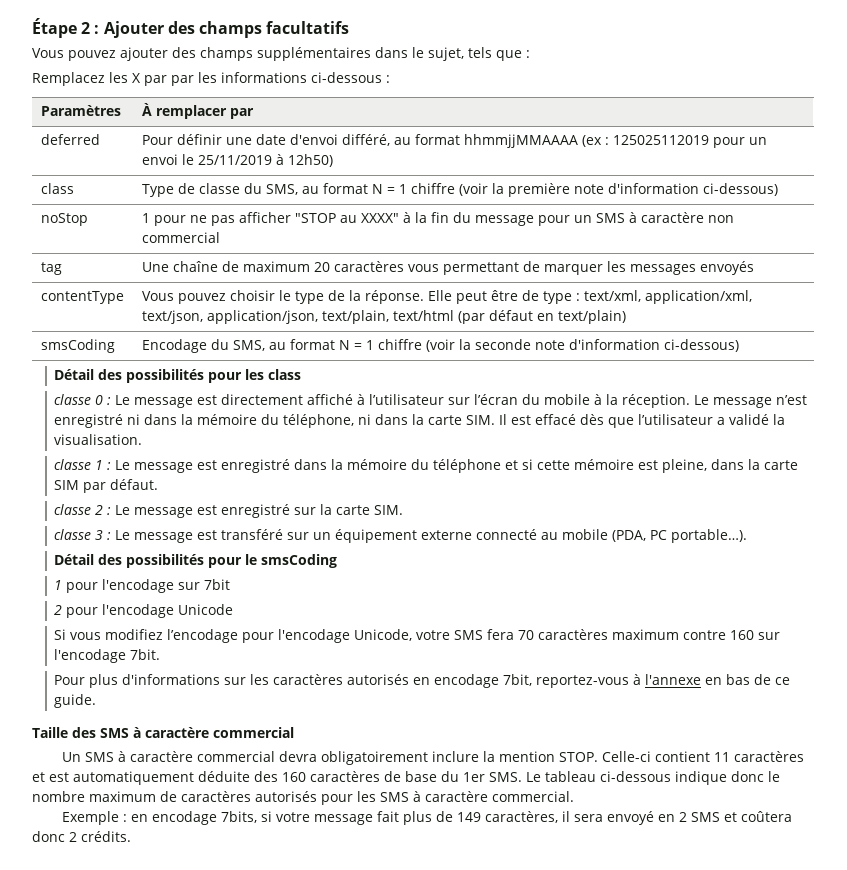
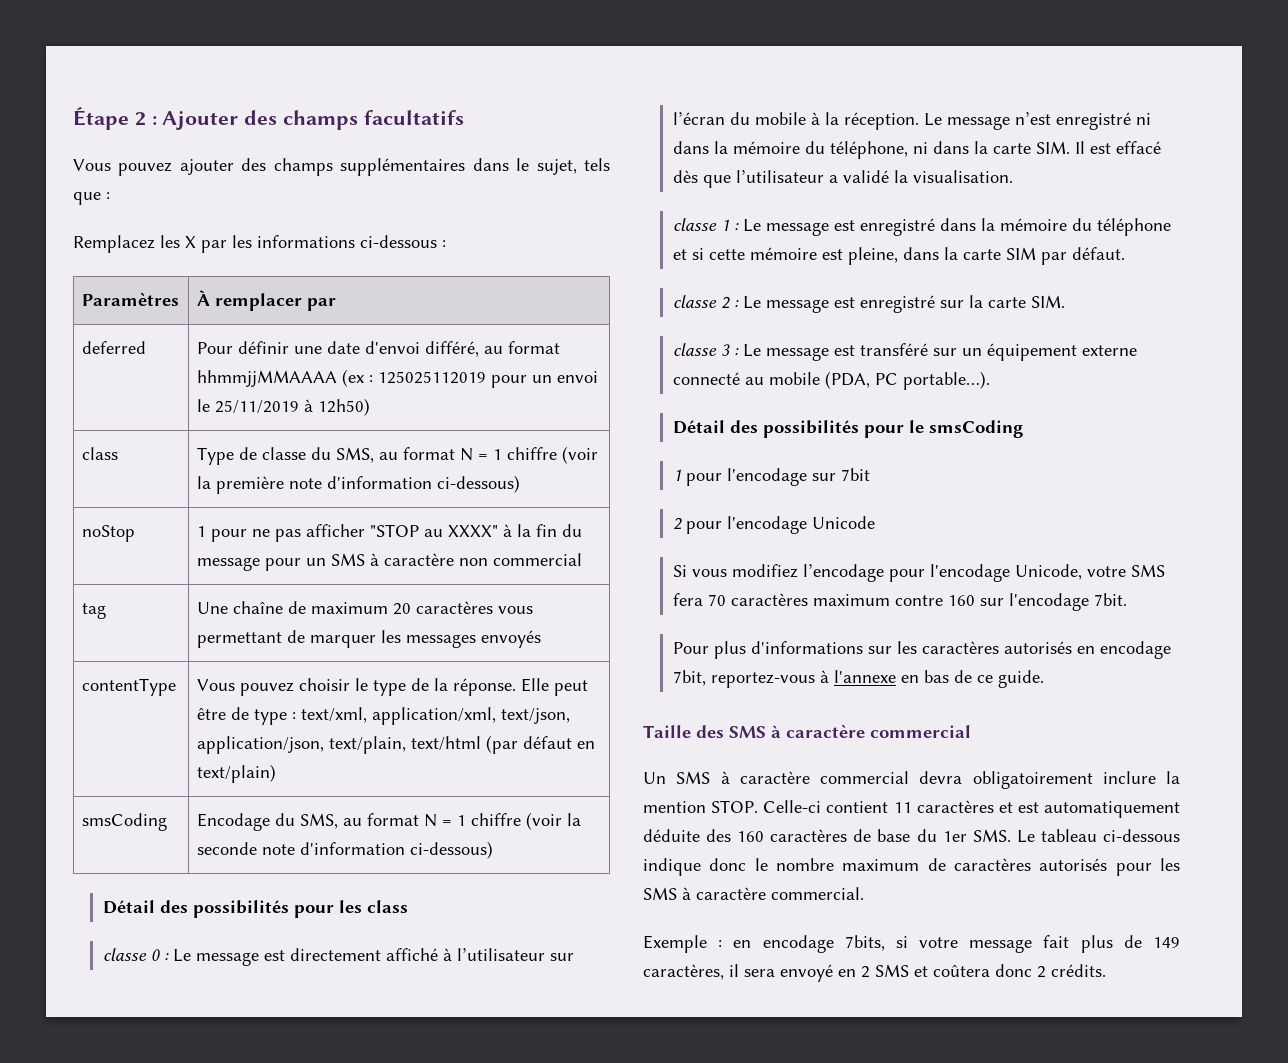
[171,75,194,86] par -> (227, 246) none

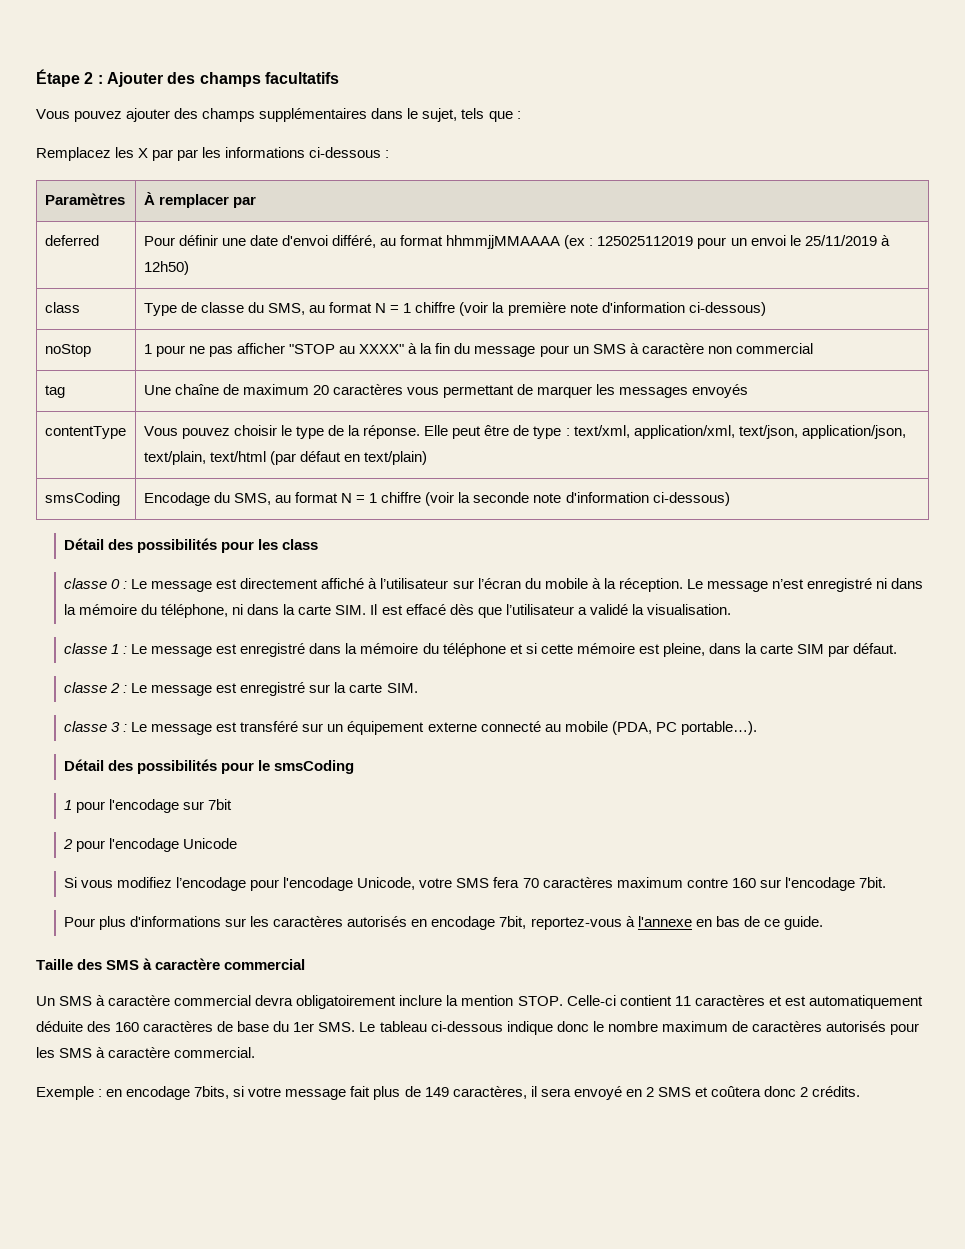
(227, 246) none -> [177,149,199,161] par

